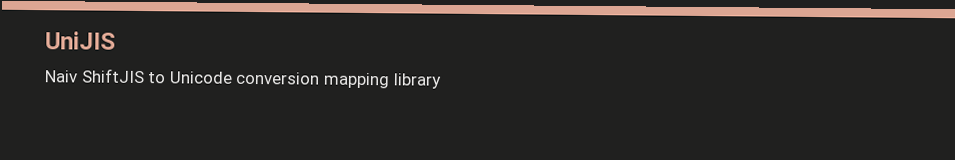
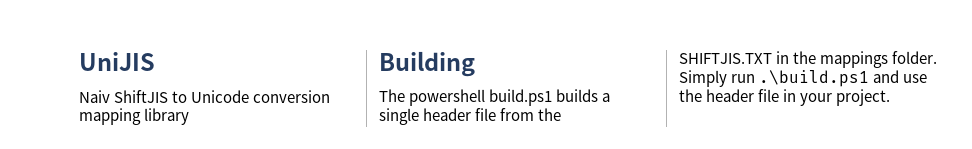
(442, 81) none -> [379,51,475,77] [379,89,611,106] [379,108,562,125] [679,51,938,68] [679,70,928,87] [679,89,891,106] // Building // The powershell build.ps1 builds a single header file from the SHIFTJIS.TXT in the mappings folder. Simply run .\build.ps1 and use the header file in your project.

